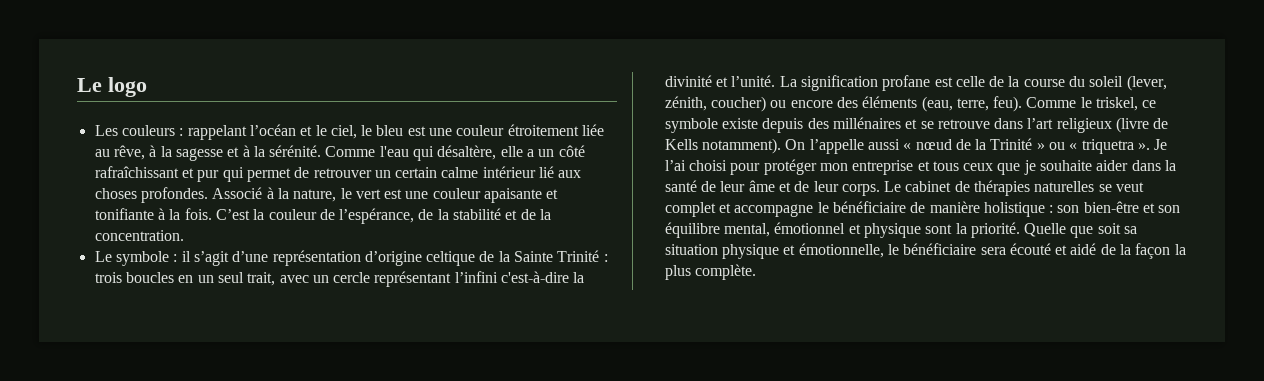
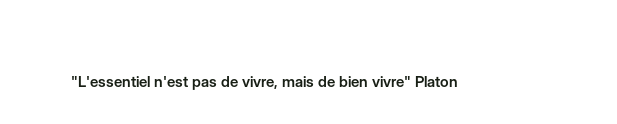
[77,77,147,97] [94,124,605,140] [94,145,585,161] [94,166,582,182] [94,187,559,203] [94,208,552,224] [94,230,184,241] [94,250,608,266] [94,271,585,287] [664,75,1167,91] [664,96,1157,112] [664,117,1169,133] [664,138,1168,154] [664,159,1177,175] [664,180,1145,196] [664,201,1181,217] [664,222,1138,238] [664,243,1186,259] [664,264,756,280] Le logo // Les couleurs : rappelant l’océan et le ciel, le bleu est une couleur étroitement liée au rêve, à la sagesse et à la sérénité. Comme l'eau qui désaltère, elle a un côté rafraîchissant et pur qui permet de retrouver un certain calme intérieur lié aux choses profondes. Associé à la nature, le vert est une couleur apaisante et tonifiante à la fois. C’est la couleur de l’espérance, de la stabilité et de la concentration. // Le symbole : il s’agit d’une représentation d’origine celtique de la Sainte Trinité : trois boucles en un seul trait, avec un cercle représentant l’infini c'est-à-dire la divinité et l’unité. La signification profane est celle de la course du soleil (lever, zénith, coucher) ou encore des éléments (eau, terre, feu). Comme le triskel, ce symbole existe depuis des millénaires et se retrouve dans l’art religieux (livre de Kells notamment). On l’appelle aussi « nœud de la Trinité » ou « triquetra ». Je l’ai choisi pour protéger mon entreprise et tous ceux que je souhaite aider dans la santé de leur âme et de leur corps. Le cabinet de thérapies naturelles se veut complet et accompagne le bénéficiaire de manière holistique : son bien-être et son équilibre mental, émotionnel et physique sont la priorité. Quelle que soit sa situation physique et émotionnelle, le bénéficiaire sera écouté et aidé de la façon la plus complète. -> [71,76,459,90] "L'essentiel n'est pas de vivre, mais de bien vivre" Platon

